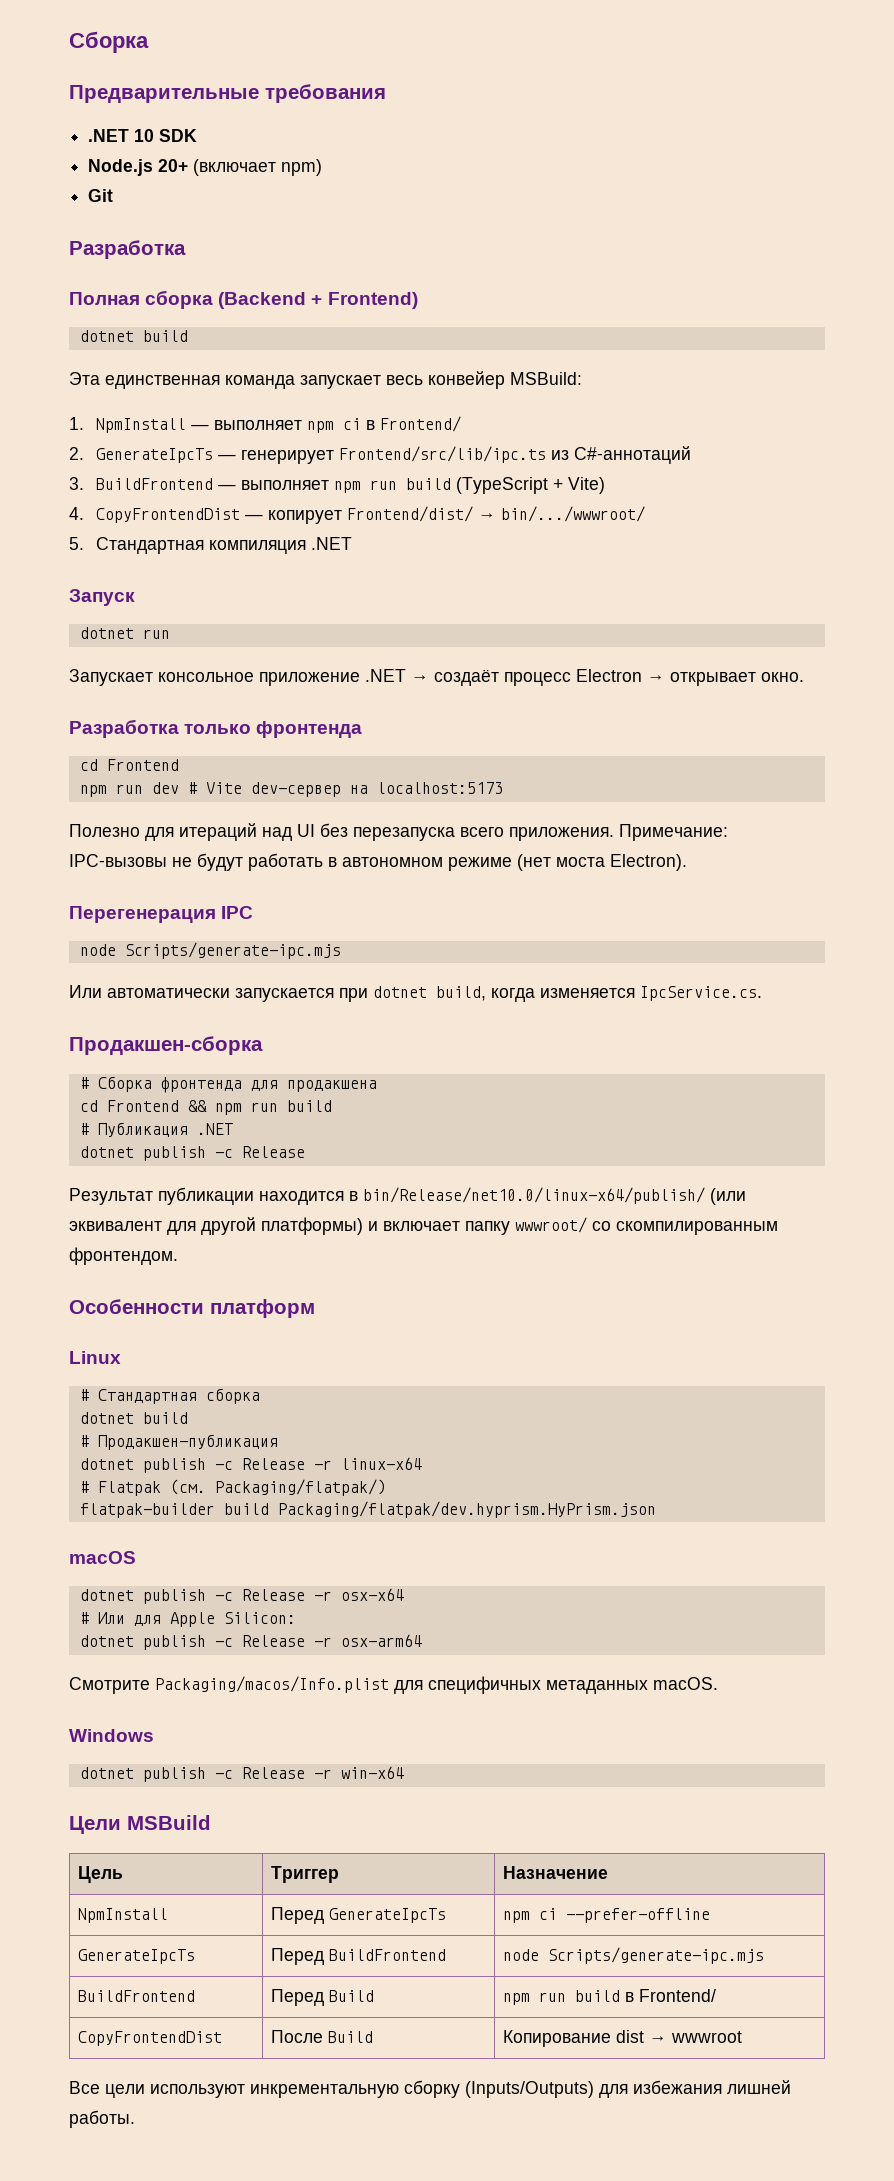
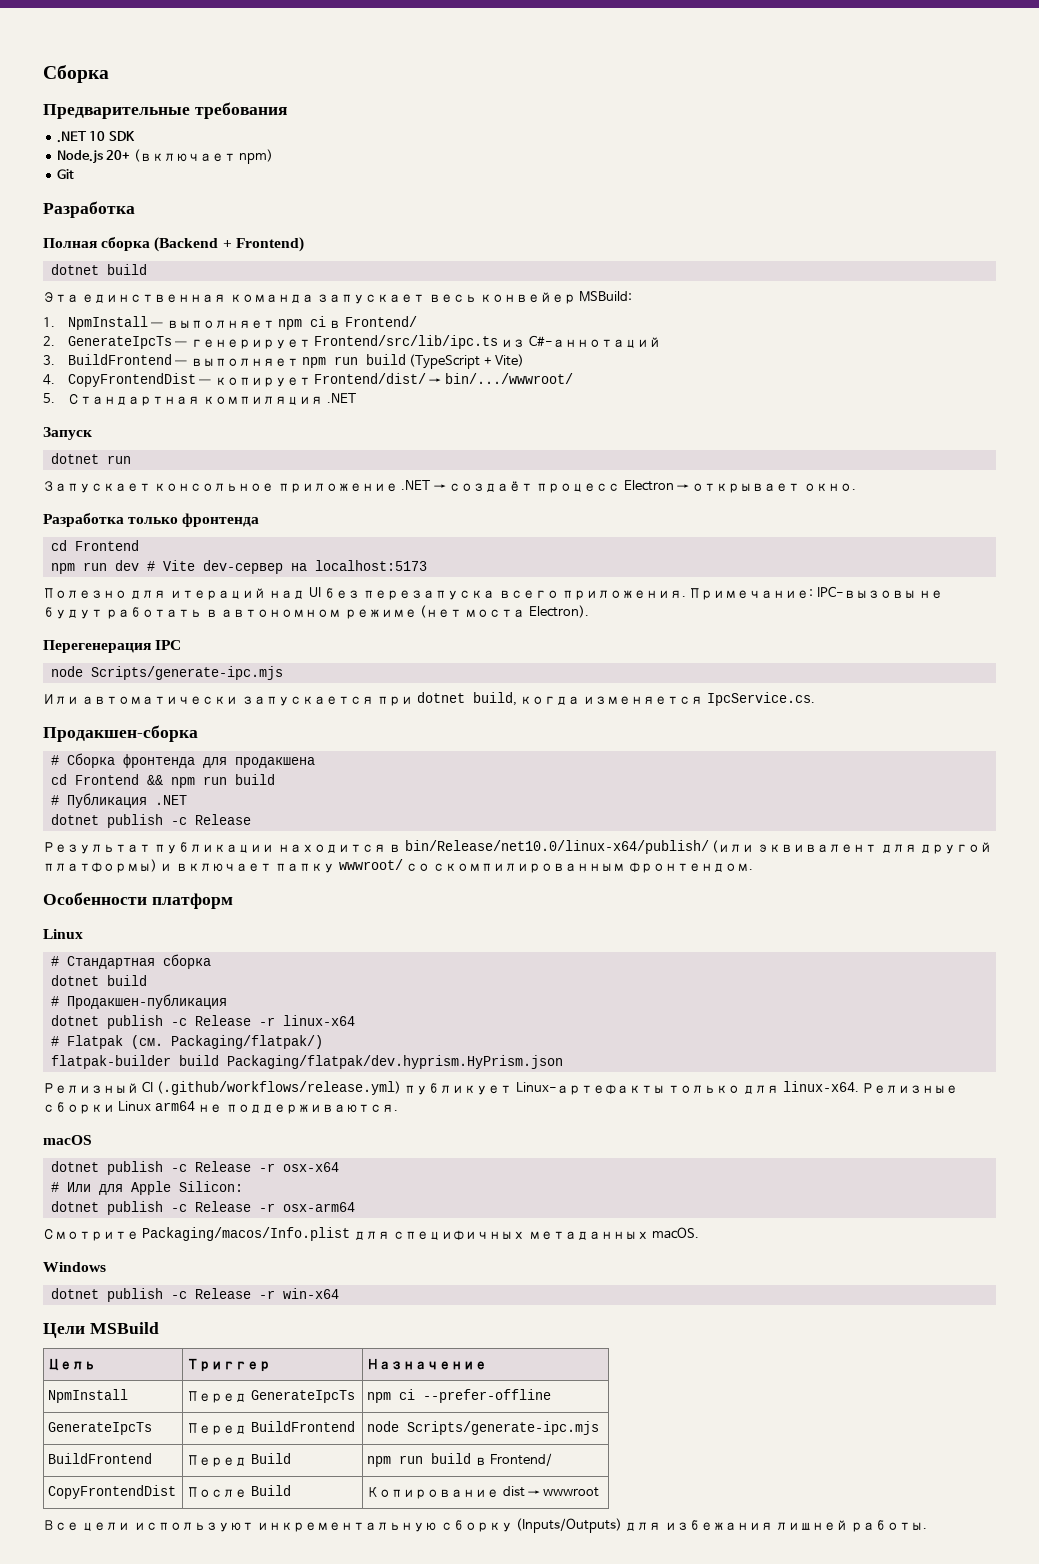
(656, 1509) none -> [43,1081,958,1095] [43,1101,398,1114] // Релизный CI (.github/workflows/release.yml) публикует Linux-артефакты только для linux-x64. Релизные сборки Linux arm64 не поддерживаются.

